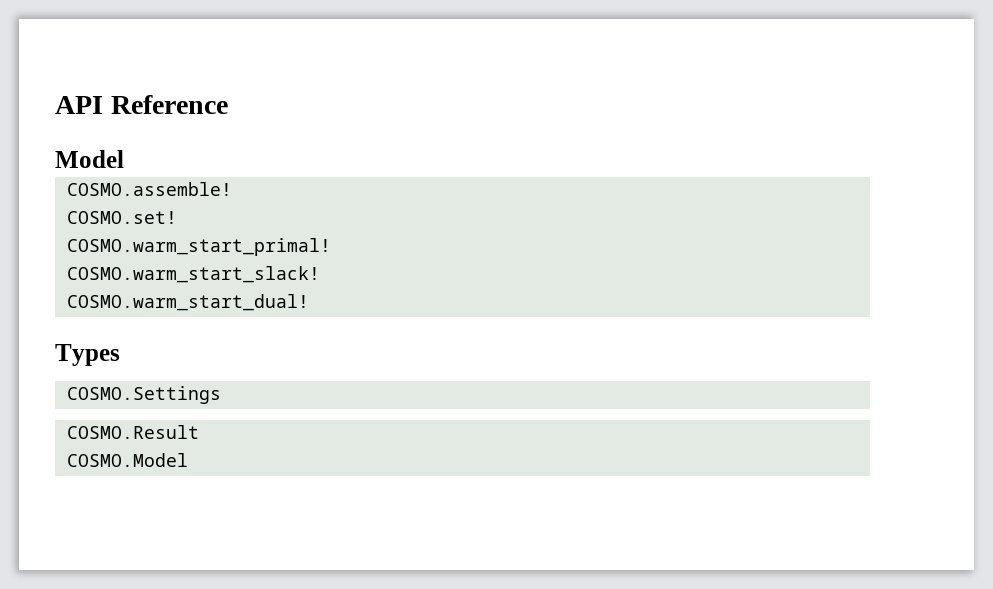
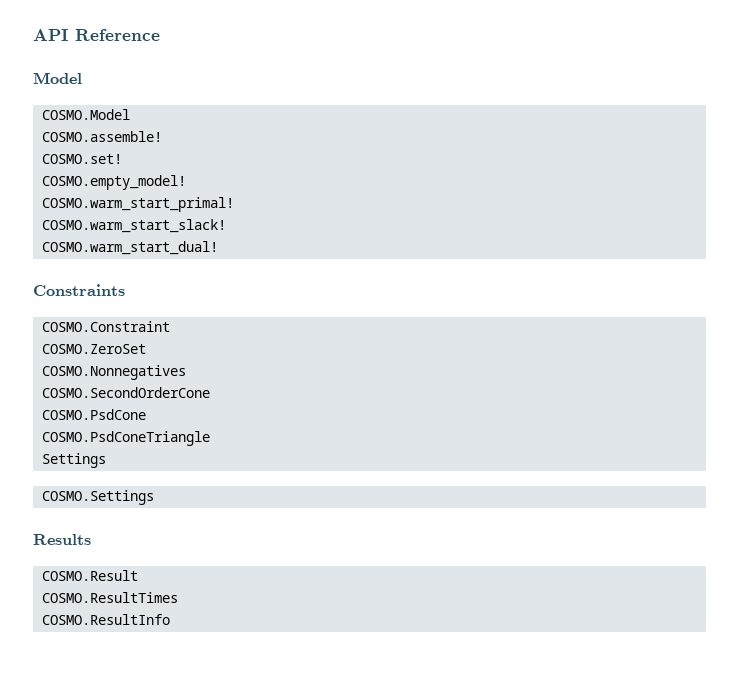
(124, 159) none -> [41,109,130,120] // COSMO.Model
(177, 217) none -> [41,175,186,190] // COSMO.empty_model!
[55,344,120,366] Types -> [33,284,125,296] [41,321,170,332] [41,344,146,354] [41,365,186,380] [41,387,210,398] [41,409,146,420] [41,431,210,446] [41,453,106,468] Constraints // COSMO.Constraint // COSMO.ZeroSet // COSMO.Nonnegatives // COSMO.SecondOrderCone // COSMO.PsdCone // COSMO.PsdConeTriangle // Settings
(221, 395) none -> [33,534,91,545] // Results
[67,453,188,467] COSMO.Model -> [41,592,178,603] [41,614,170,625] COSMO.ResultTimes // COSMO.ResultInfo

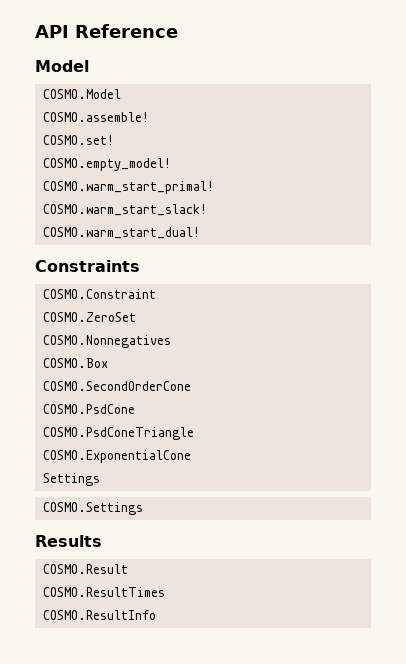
(186, 372) none -> [42,358,108,368] // COSMO.Box
(210, 438) none -> [42,450,191,463] // COSMO.ExponentialCone

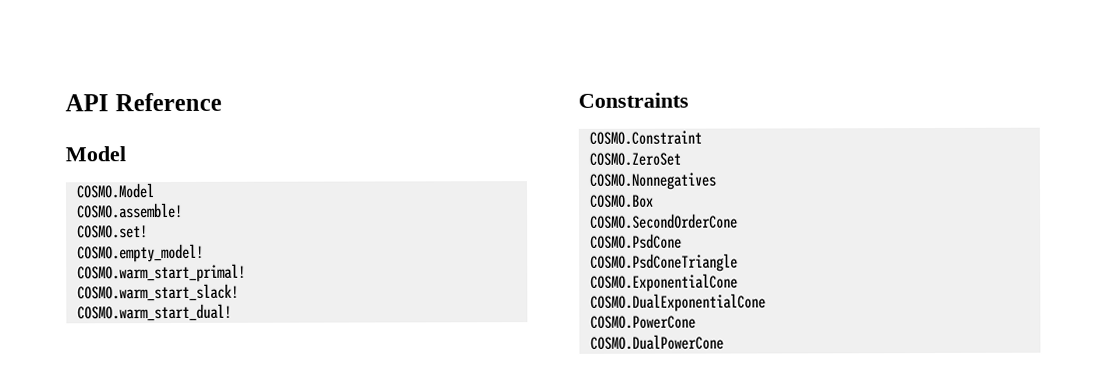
[42,473,100,486] [42,502,143,515] [35,535,102,547] [42,564,128,574] [42,587,165,597] [42,610,156,620] Settings // COSMO.Settings // Results // COSMO.Result // COSMO.ResultTimes // COSMO.ResultInfo -> [589,293,766,312] [589,315,696,329] [589,334,724,350] COSMO.DualExponentialCone // COSMO.PowerCone // COSMO.DualPowerCone

